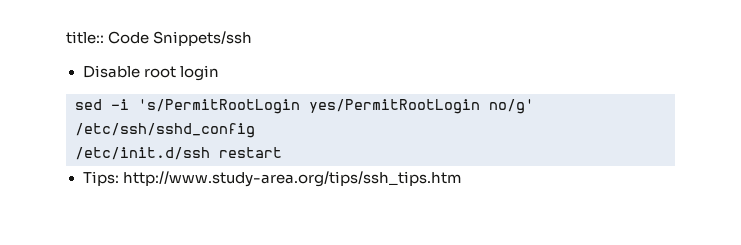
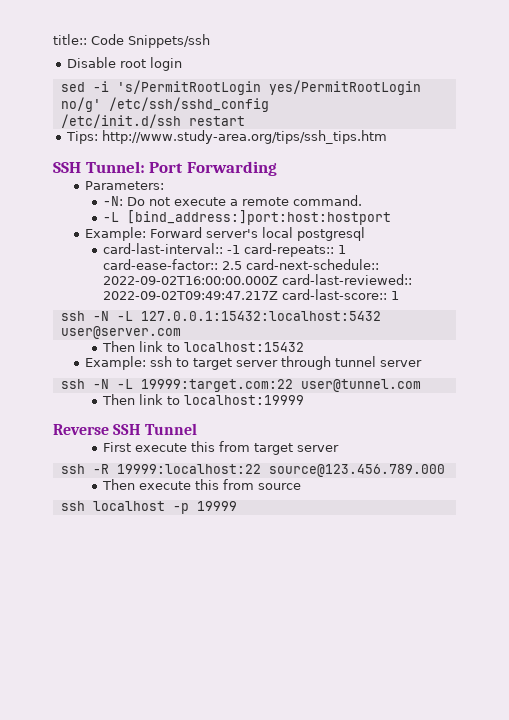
(462, 179) none -> [53,161,277,176] [84,181,164,190] [102,195,362,206] [102,210,391,225] [84,227,365,241] [102,243,346,257] [102,259,379,270] [102,274,412,285] [102,289,399,300] [60,311,381,321] [60,326,181,339] [101,341,304,352] [84,356,422,370] [60,379,421,392] [101,394,304,405] [53,423,198,435] [102,441,339,455] [60,464,445,477] [101,479,301,490] [60,501,237,514] // SSH Tunnel: Port Forwarding // Parameters: // -N: Do not execute a remote command. // -L [bind_address:]port:host:hostport // Example: Forward server's local postgresql // card-last-interval:: -1 card-repeats:: 1 card-ease-factor:: 2.5 card-next-schedule:: 2022-09-02T16:00:00.000Z card-last-reviewed:: 2022-09-02T09:49:47.217Z card-last-score:: 1 // ssh -N -L 127.0.0.1:15432:localhost:5432 user@server.com // Then link to localhost:15432 // Example: ssh to target server through tunnel server // ssh -N -L 19999:target.com:22 user@tunnel.com // Then link to localhost:19999 // Reverse SSH Tunnel // First execute this from target server // ssh -R 19999:localhost:22 source@123.456.789.000 // Then execute this from source // ssh localhost -p 19999

